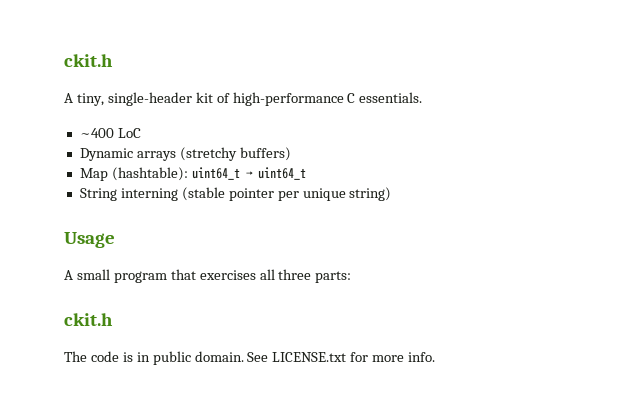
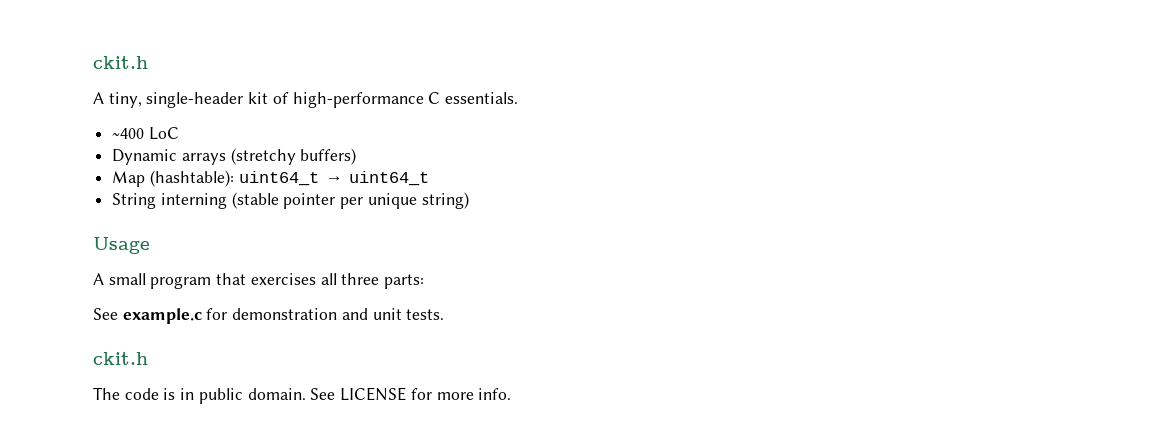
(352, 277) none -> [93,308,445,324] // See example.c for demonstration and unit tests.
[272,352,347,362] LICENSE.txt -> [340,387,407,401] LICENSE

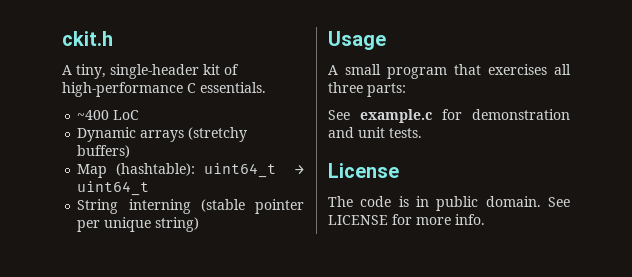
[93,352,148,365] ckit.h -> [328,163,399,178] License

